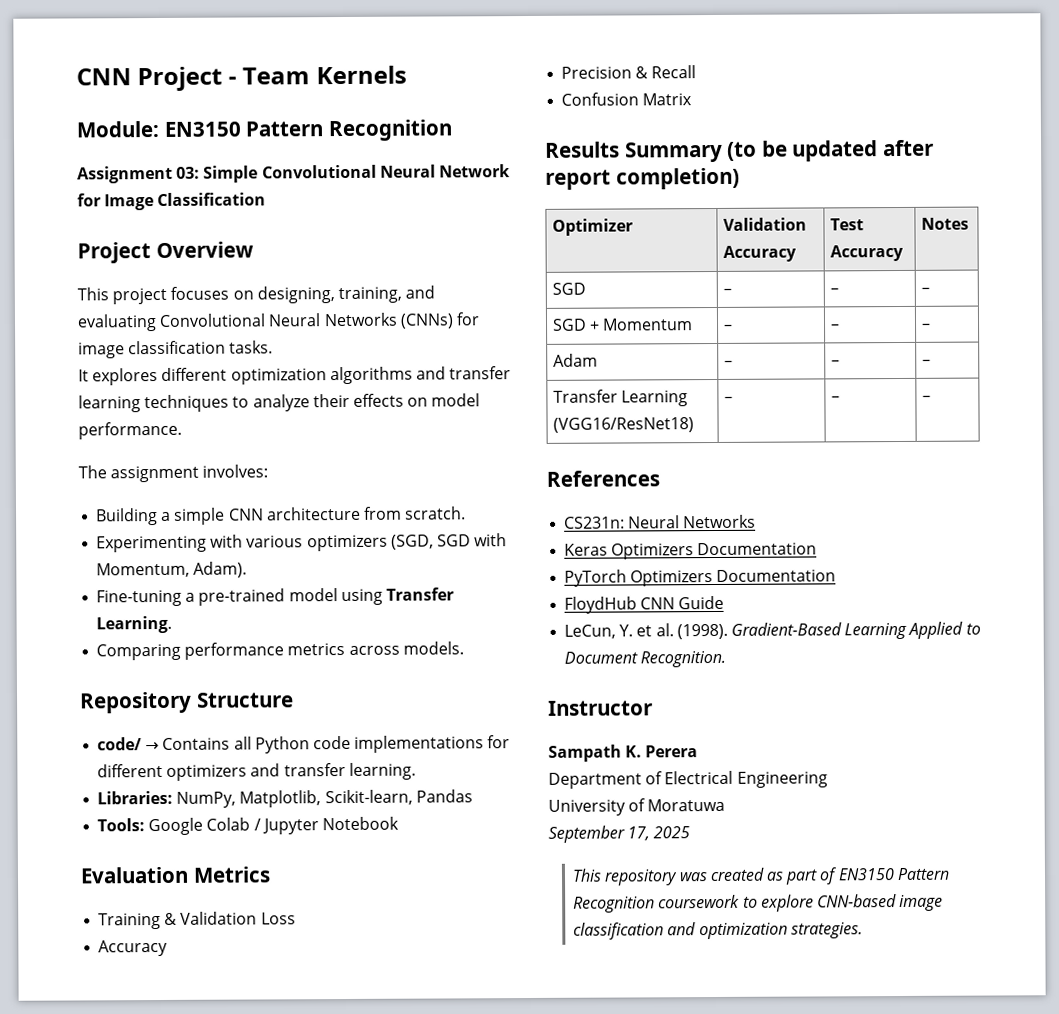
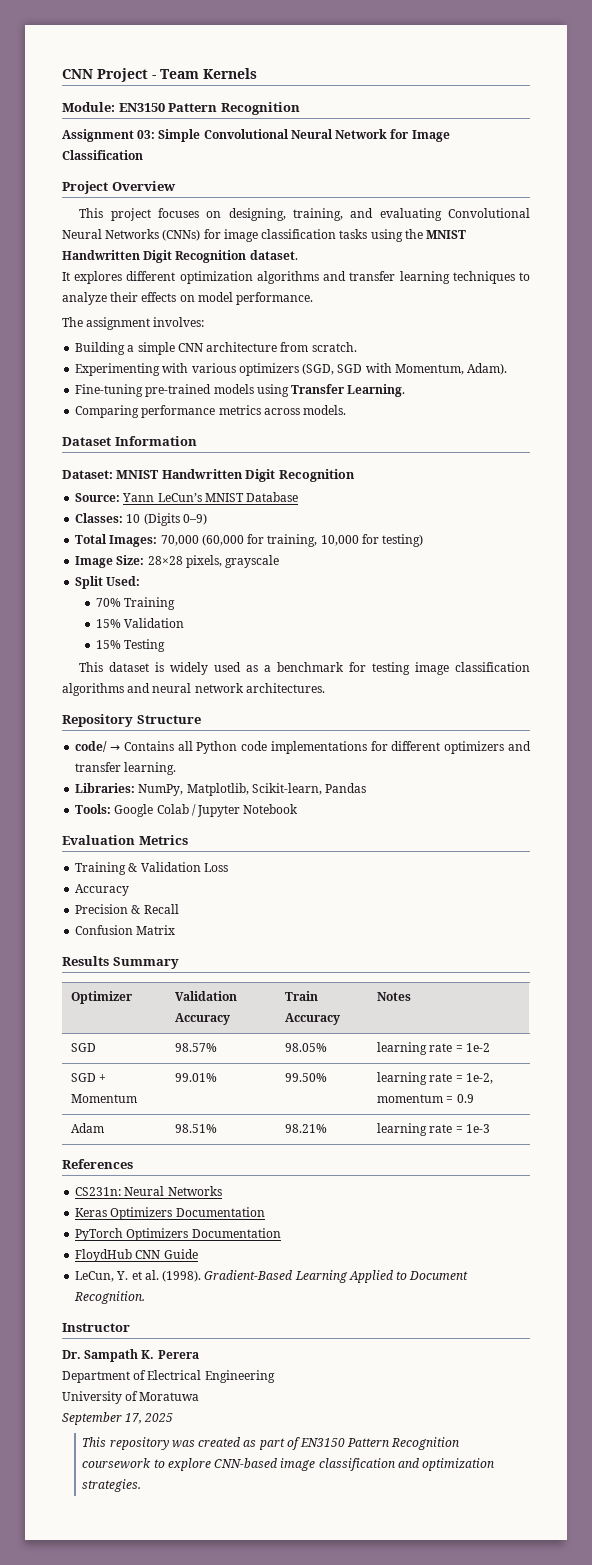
[229,340,274,354] tasks. -> [339,229,467,242] [62,250,298,263] tasks using the MNIST Handwritten Digit Recognition dataset.
[185,588,338,606] a pre-trained model -> [145,384,254,397] pre-trained models
(464, 648) none -> [62,436,197,446] [62,469,355,482] [75,492,299,502] [75,513,207,526] [75,534,424,547] [75,555,280,568] [75,576,141,589] [95,597,175,610] [95,618,184,628] [95,639,165,652] [79,662,530,675] [62,683,325,696] // Dataset Information // Dataset: MNIST Handwritten Digit Recognition // Source: Yann LeCun’s MNIST Database // Classes: 10 (Digits 0–9) // Total Images: 70,000 (60,000 for training, 10,000 for testing) // Image Size: 28×28 pixels, grayscale // Split Used: // 70% Training // 15% Validation // 15% Testing // This dataset is widely used as a benchmark for testing image classification algorithms and neural network architectures.
[727,139,934,162] [545,167,740,190] (to be updated after report completion) -> (179, 963) none
[830,218,865,231] Test -> [285,991,319,1001] Train
[723,288,733,294] [830,288,840,294] [921,287,931,293] [552,318,694,331] [724,324,734,330] [831,324,841,330] [922,323,932,329] [553,353,599,367] [724,360,734,366] [831,360,841,366] [922,359,932,365] [553,389,689,407] [553,417,695,433] [724,396,734,402] [831,396,841,402] [922,395,932,401] – | – | – // SGD + Momentum | – | – | – // Adam | – | – | – // Transfer Learning (VGG16/ResNet18) | – | – | – -> [175,1043,218,1052] [285,1043,328,1052] [377,1042,490,1055] [71,1073,107,1082] [71,1094,138,1103] [175,1073,218,1082] [285,1073,328,1082] [377,1072,493,1085] [377,1094,474,1103] [71,1123,105,1133] [175,1124,218,1133] [285,1124,328,1133] [377,1123,490,1136] 98.57% | 98.05% | learning rate = 1e-2 // SGD + Momentum | 99.01% | 99.50% | learning rate = 1e-2, momentum = 0.9 // Adam | 98.51% | 98.21% | learning rate = 1e-3
(653, 708) none -> [62,1350,81,1359] Dr.

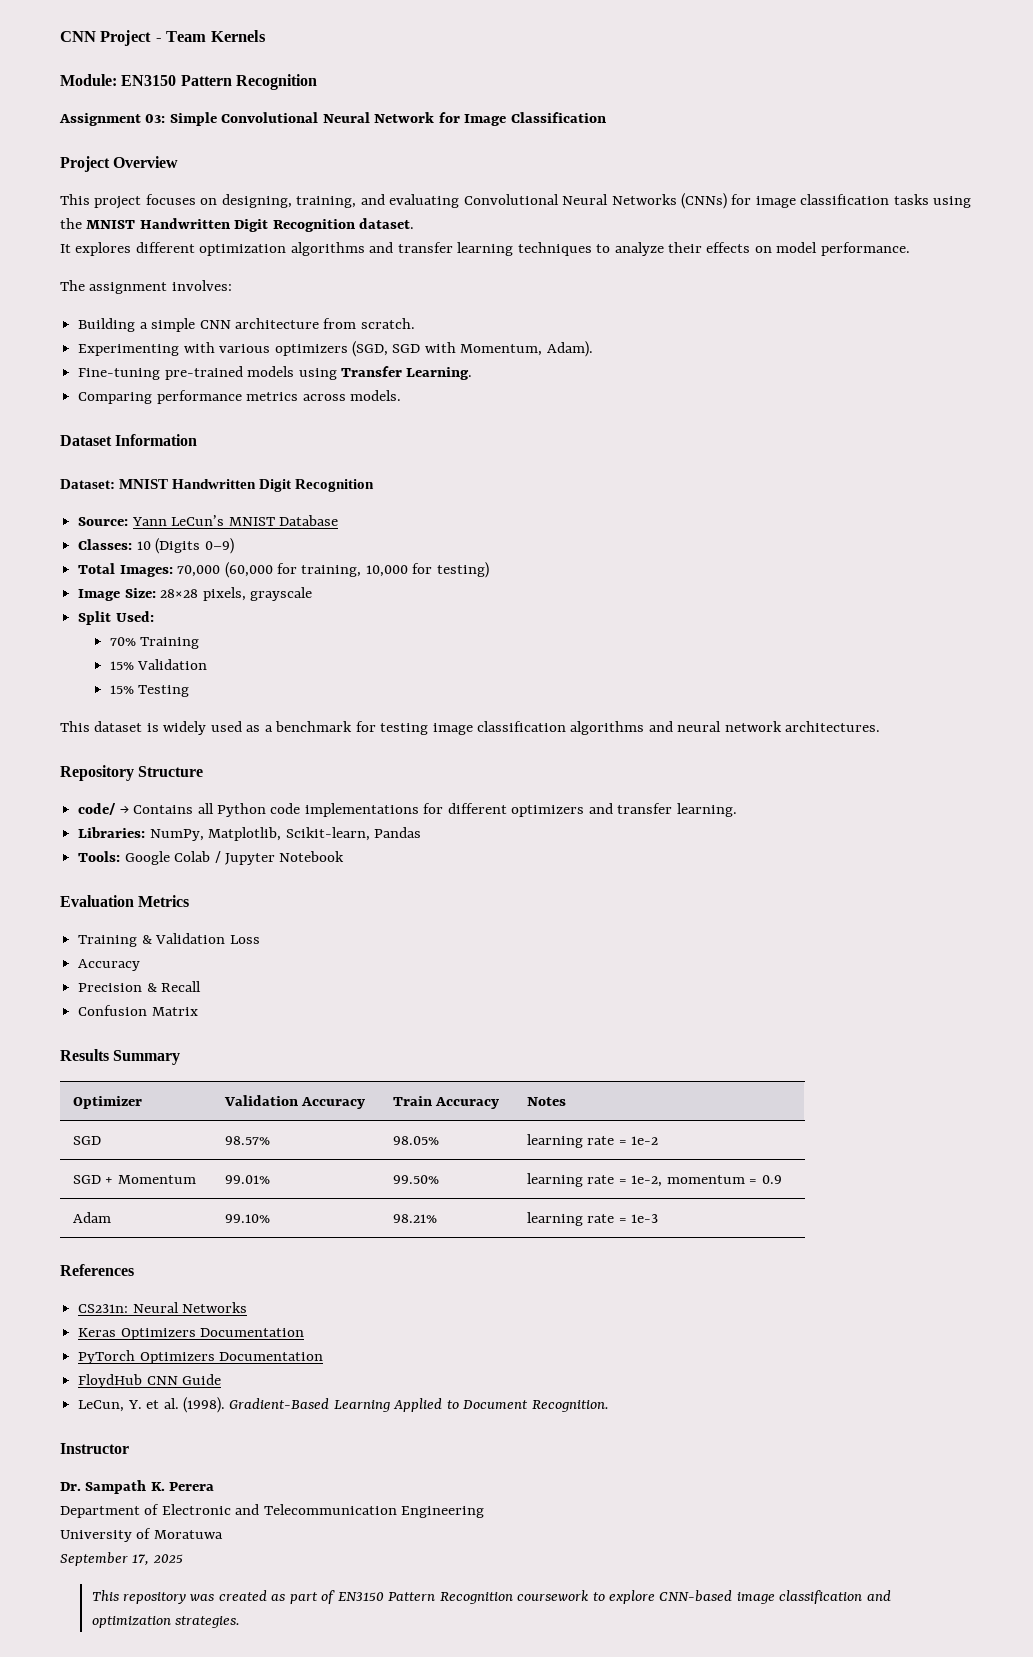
[175,1124,218,1133] 98.51% -> [224,1214,270,1223] 99.10%
[147,1370,202,1380] Electrical -> [161,1504,397,1515] Electronic and Telecommunication

